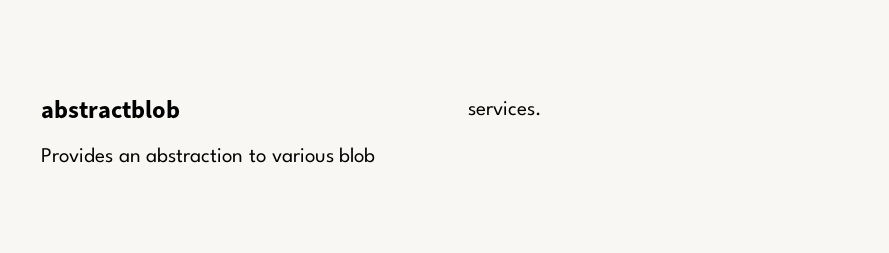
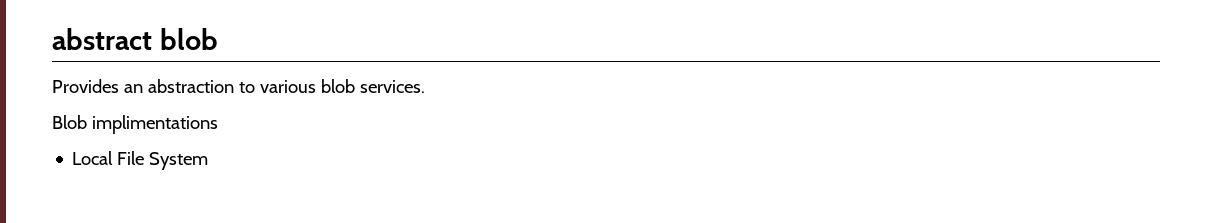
[41,100,180,119] abstractblob -> [52,28,218,50] abstract blob
(542, 108) none -> [52,115,218,134] [72,151,209,170] // Blob implimentations // Local File System

